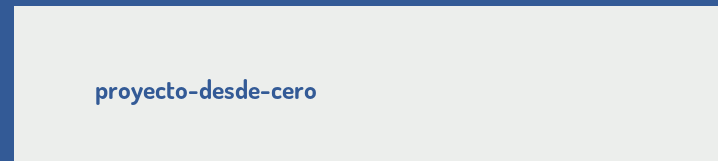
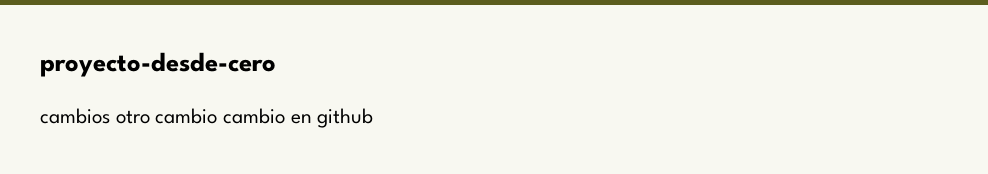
(317, 92) none -> [40,108,374,128] // cambios otro cambio cambio en github

